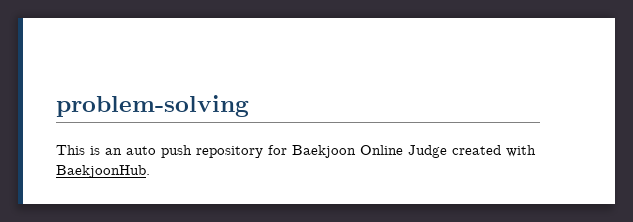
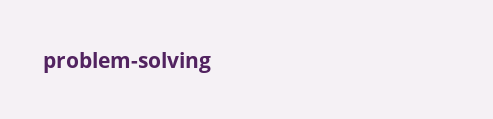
[56,145,536,158] [56,165,150,178] // This is an auto push repository for Baekjoon Online Judge created with BaekjoonHub. -> (211, 62) none

